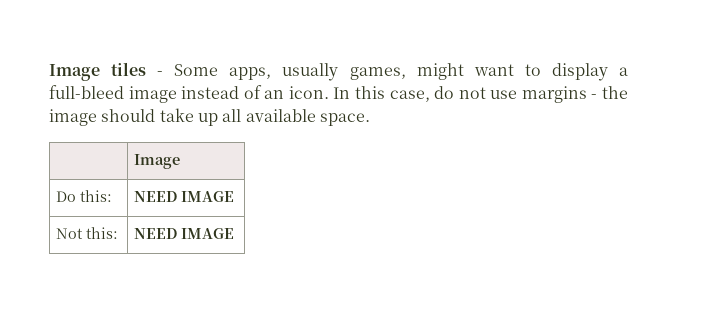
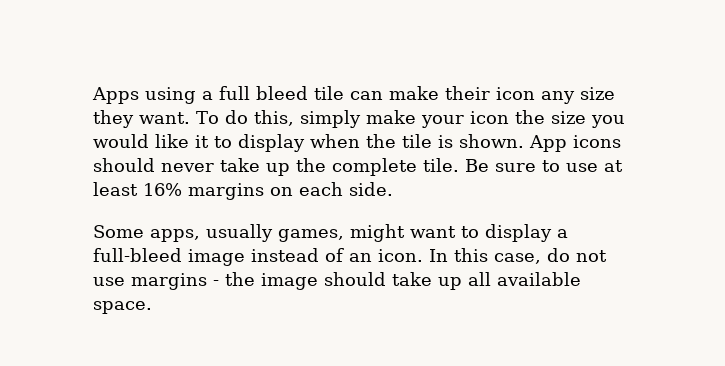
[49,62,164,81] Image tiles - -> [92,86,615,104] [93,110,625,128] [93,134,621,152] [93,158,623,176] [93,182,393,200] Apps using a full bleed tile can make their icon any size they want. To do this, simply make your icon the size you would like it to display when the tile is shown. App icons should never take up the complete tile. Be sure to use at least 16% margins on each side. //
[134,154,181,169] [56,190,113,202] [134,191,235,202] [56,227,119,239] [134,228,235,239] // | Image // Do this: | NEED IMAGE // Not this: | NEED IMAGE -> (152, 307) none

